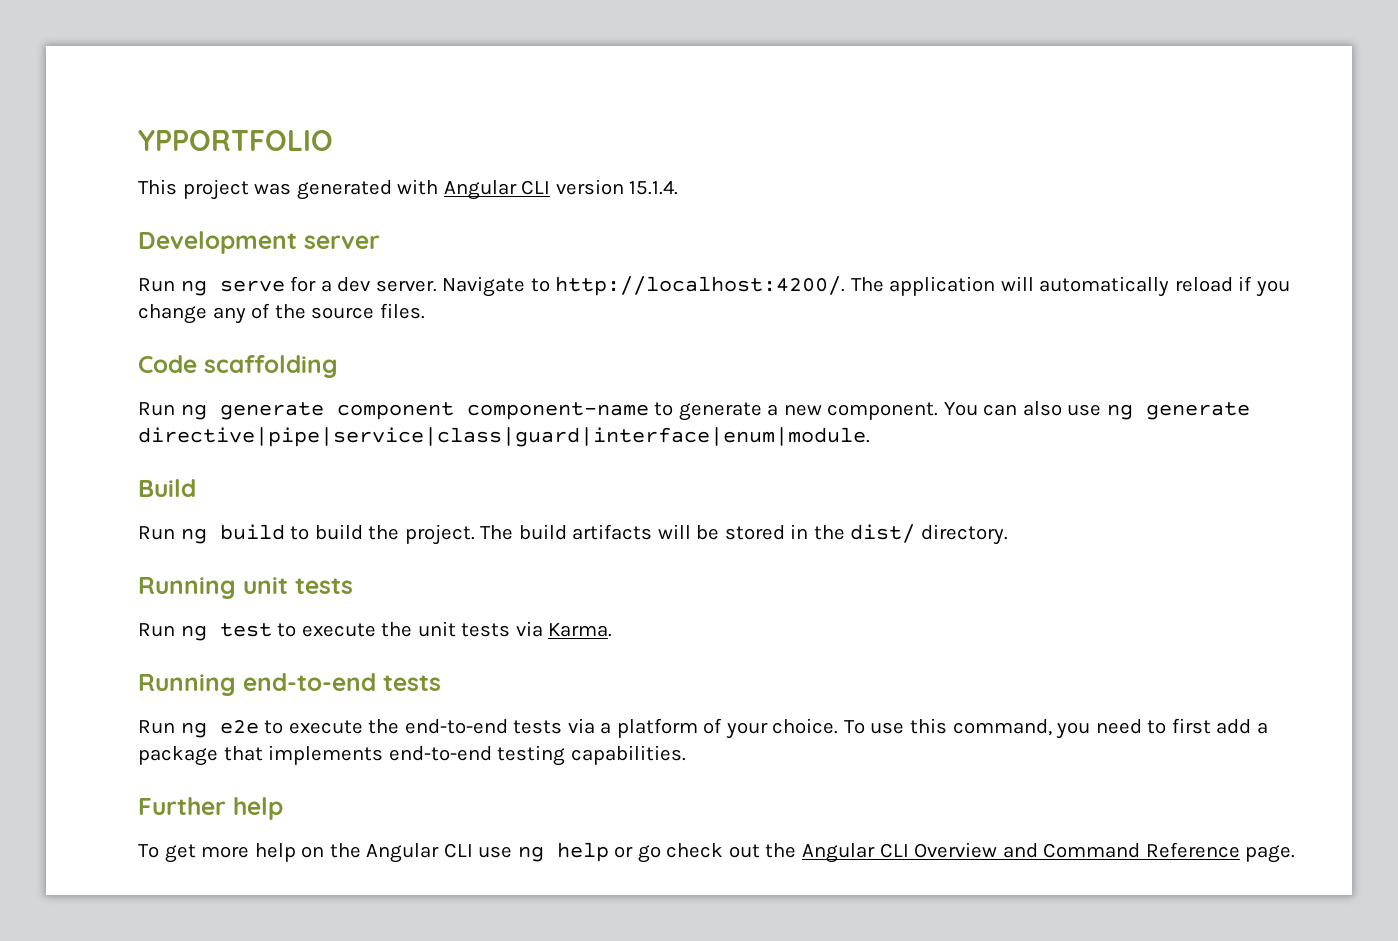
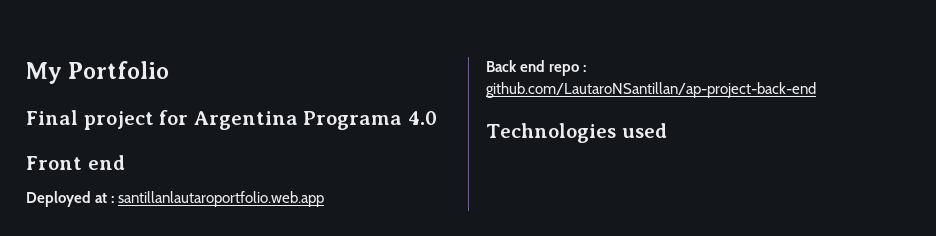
[138,130,333,151] [138,179,679,200] [138,231,380,254] [138,276,1291,297] [138,303,425,324] [138,355,338,378] [138,401,1250,421] [138,427,870,447] [138,479,196,497] [138,524,1009,545] [138,577,353,599] [138,621,613,641] [138,673,441,696] [138,718,1268,739] [138,745,686,766] [138,797,283,820] [138,842,1296,863] YPPORTFOLIO // This project was generated with Angular CLI version 15.1.4. // Development server // Run ng serve for a dev server. Navigate to http://localhost:4200/. The application will automatically reload if you change any of the source files. // Code scaffolding // Run ng generate component component-name to generate a new component. You can also use ng generate directive|pipe|service|class|guard|interface|enum|module. // Build // Run ng build to build the project. The build artifacts will be stored in the dist/ directory. // Running unit tests // Run ng test to execute the unit tests via Karma. // Running end-to-end tests // Run ng e2e to execute the end-to-end tests via a platform of your choice. To use this command, you need to first add a package that implements end-to-end testing capabilities. // Further help // To get more help on the Angular CLI use ng help or go check out the Angular CLI Overview and Command Reference page. -> [26,61,170,84] [26,110,437,130] [26,155,125,170] [26,191,325,207] [486,60,587,76] [486,82,816,98] [486,123,667,143] My Portfolio // Final project for Argentina Programa 4.0 // Front end // Deployed at : santillanlautaroportfolio.web.app // Back end repo : github.com/LautaroNSantillan/ap-project-back-end // Technologies used

